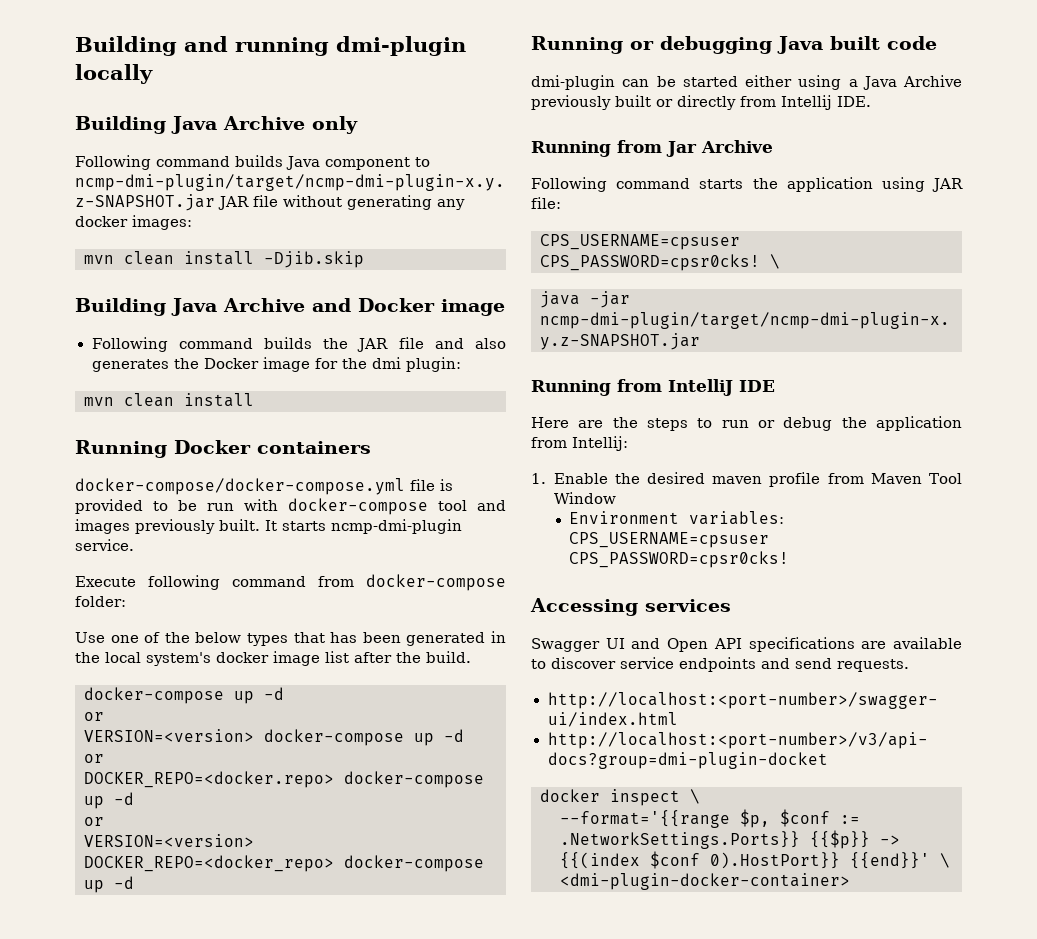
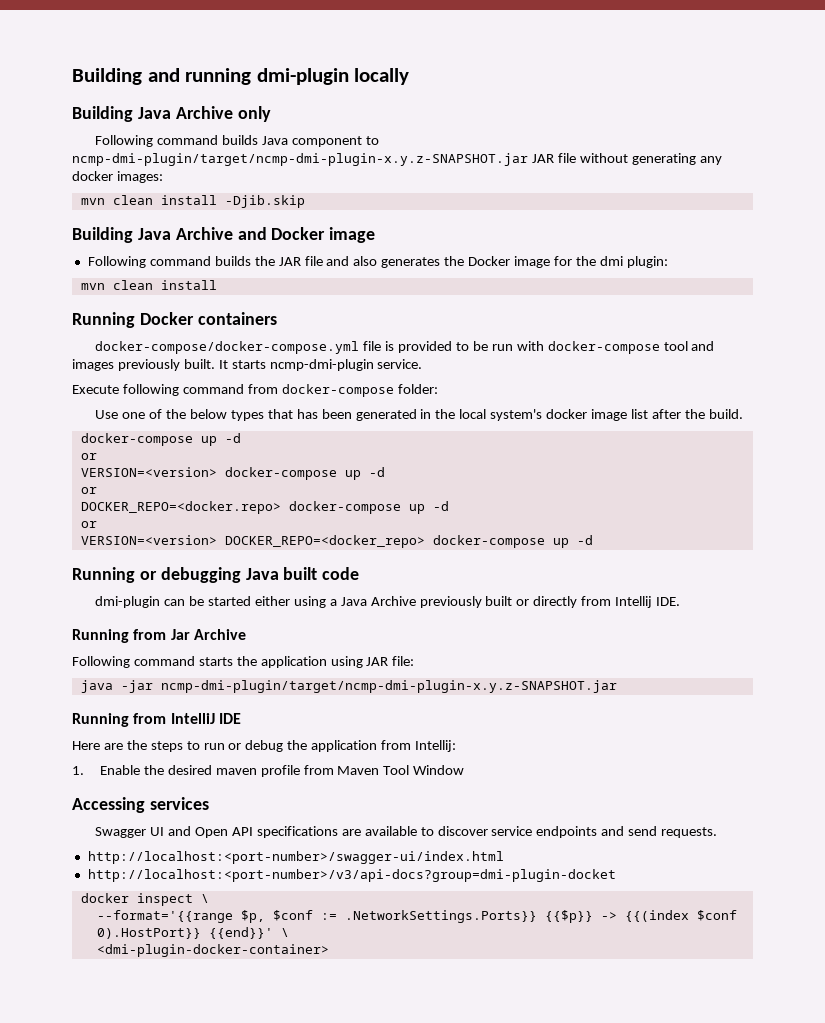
[540,234,740,250] [540,254,780,271] // CPS_USERNAME=cpsuser CPS_PASSWORD=cpsr0cks! \ -> (415, 661) none
[569,511,785,525] [569,532,770,548] [569,551,790,568] // Environment variables: CPS_USERNAME=cpsuser CPS_PASSWORD=cpsr0cks! -> (465, 770) none

